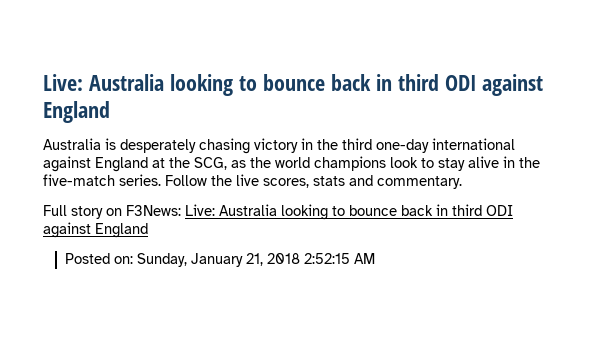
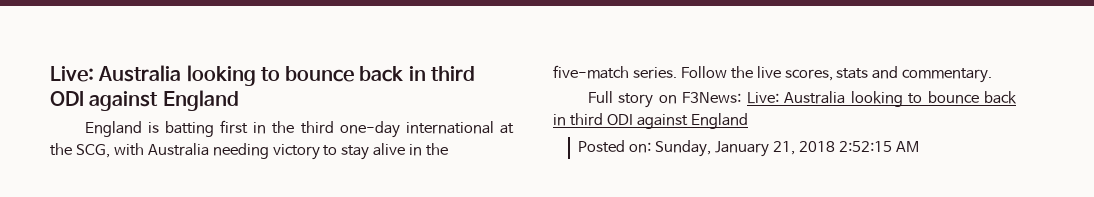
[43,138,298,154] Australia is desperately chasing victory -> [84,120,249,137] England is batting first
[43,156,148,172] against England -> (494, 127) none
[231,156,418,171] as the world champions look -> [113,143,320,160] with Australia needing victory

